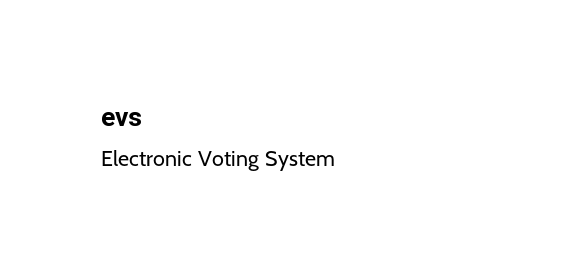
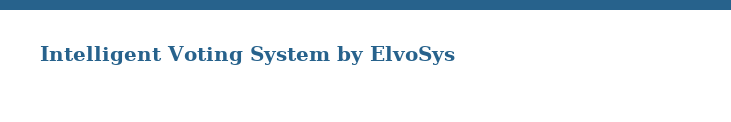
[101,112,142,126] [101,150,335,171] evs // Electronic Voting System -> [40,46,455,65] Intelligent Voting System by ElvoSys

